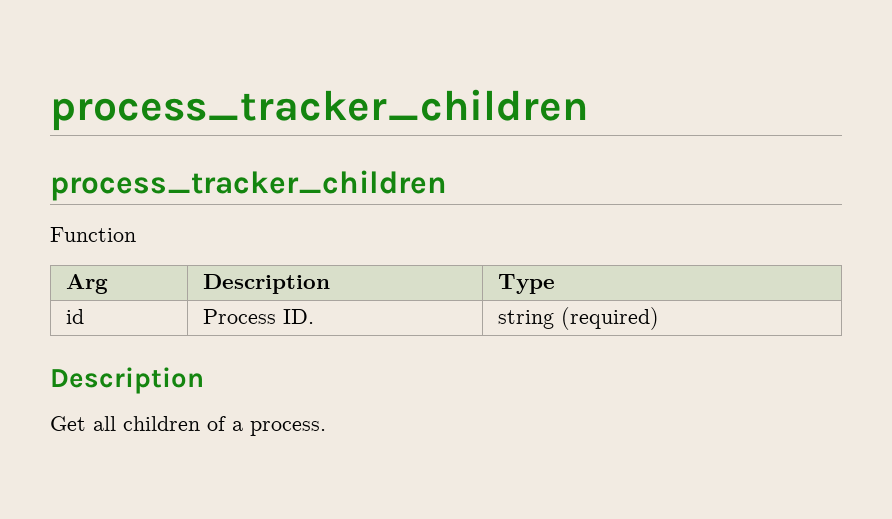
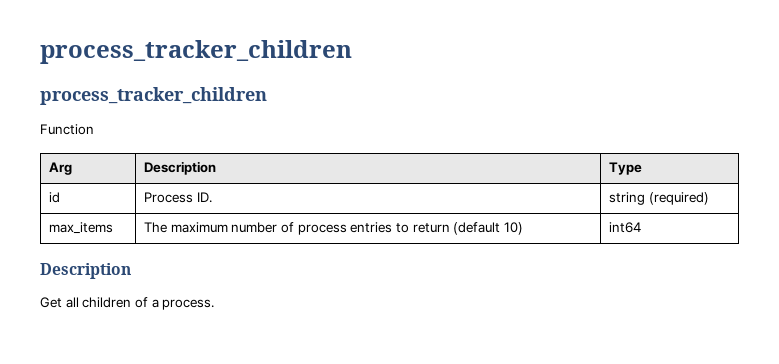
(659, 318) none -> [49,222,114,234] [144,222,523,235] [609,222,642,233] // max_items | The maximum number of process entries to return (default 10) | int64

